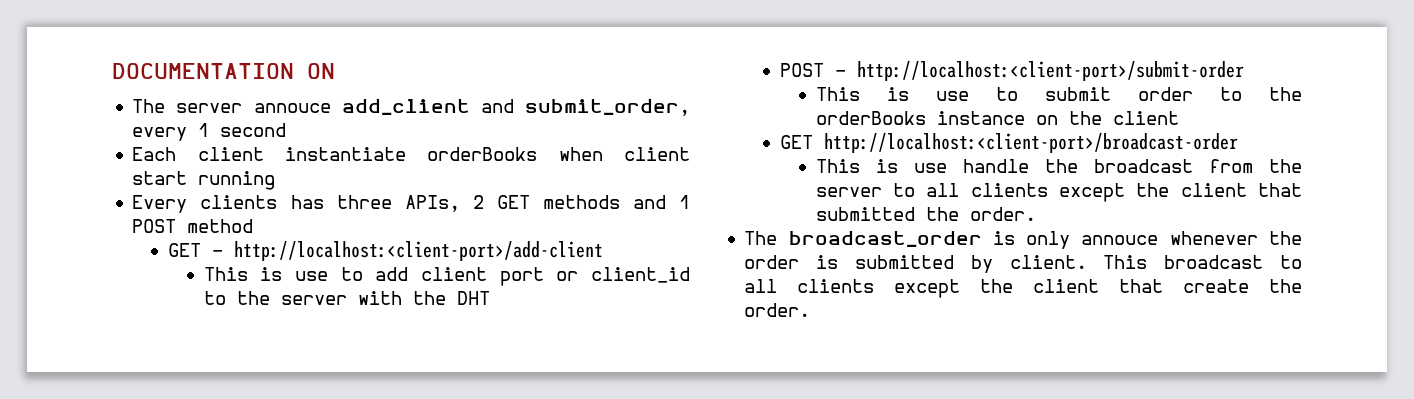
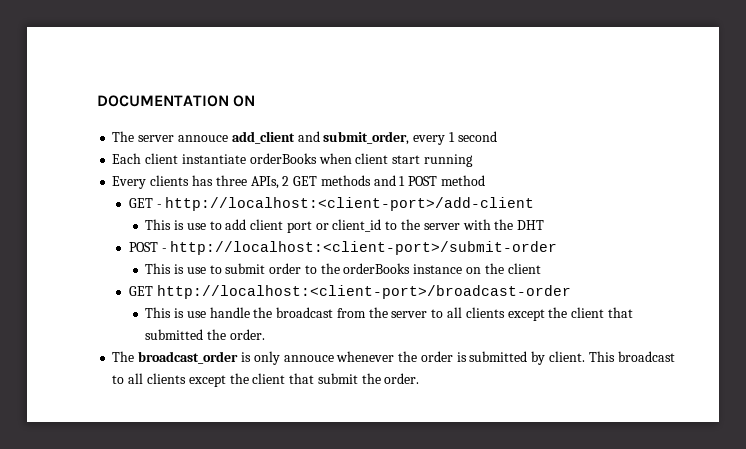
[1183,279,1250,293] create -> [317,373,358,384] submit

